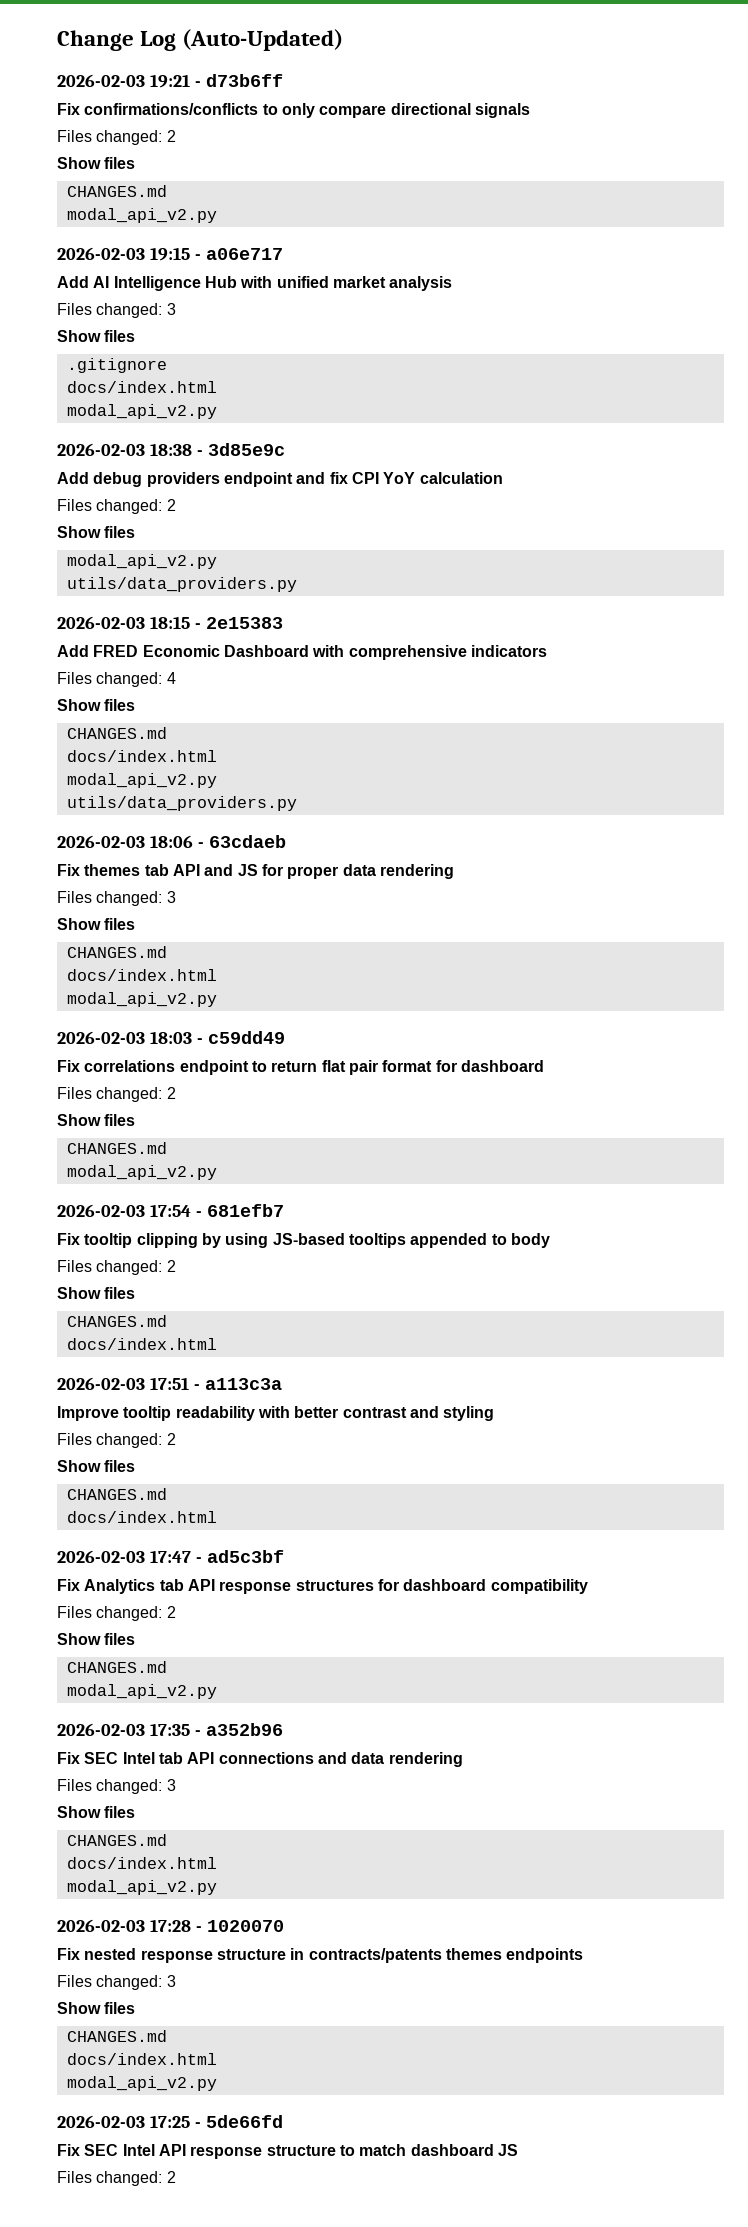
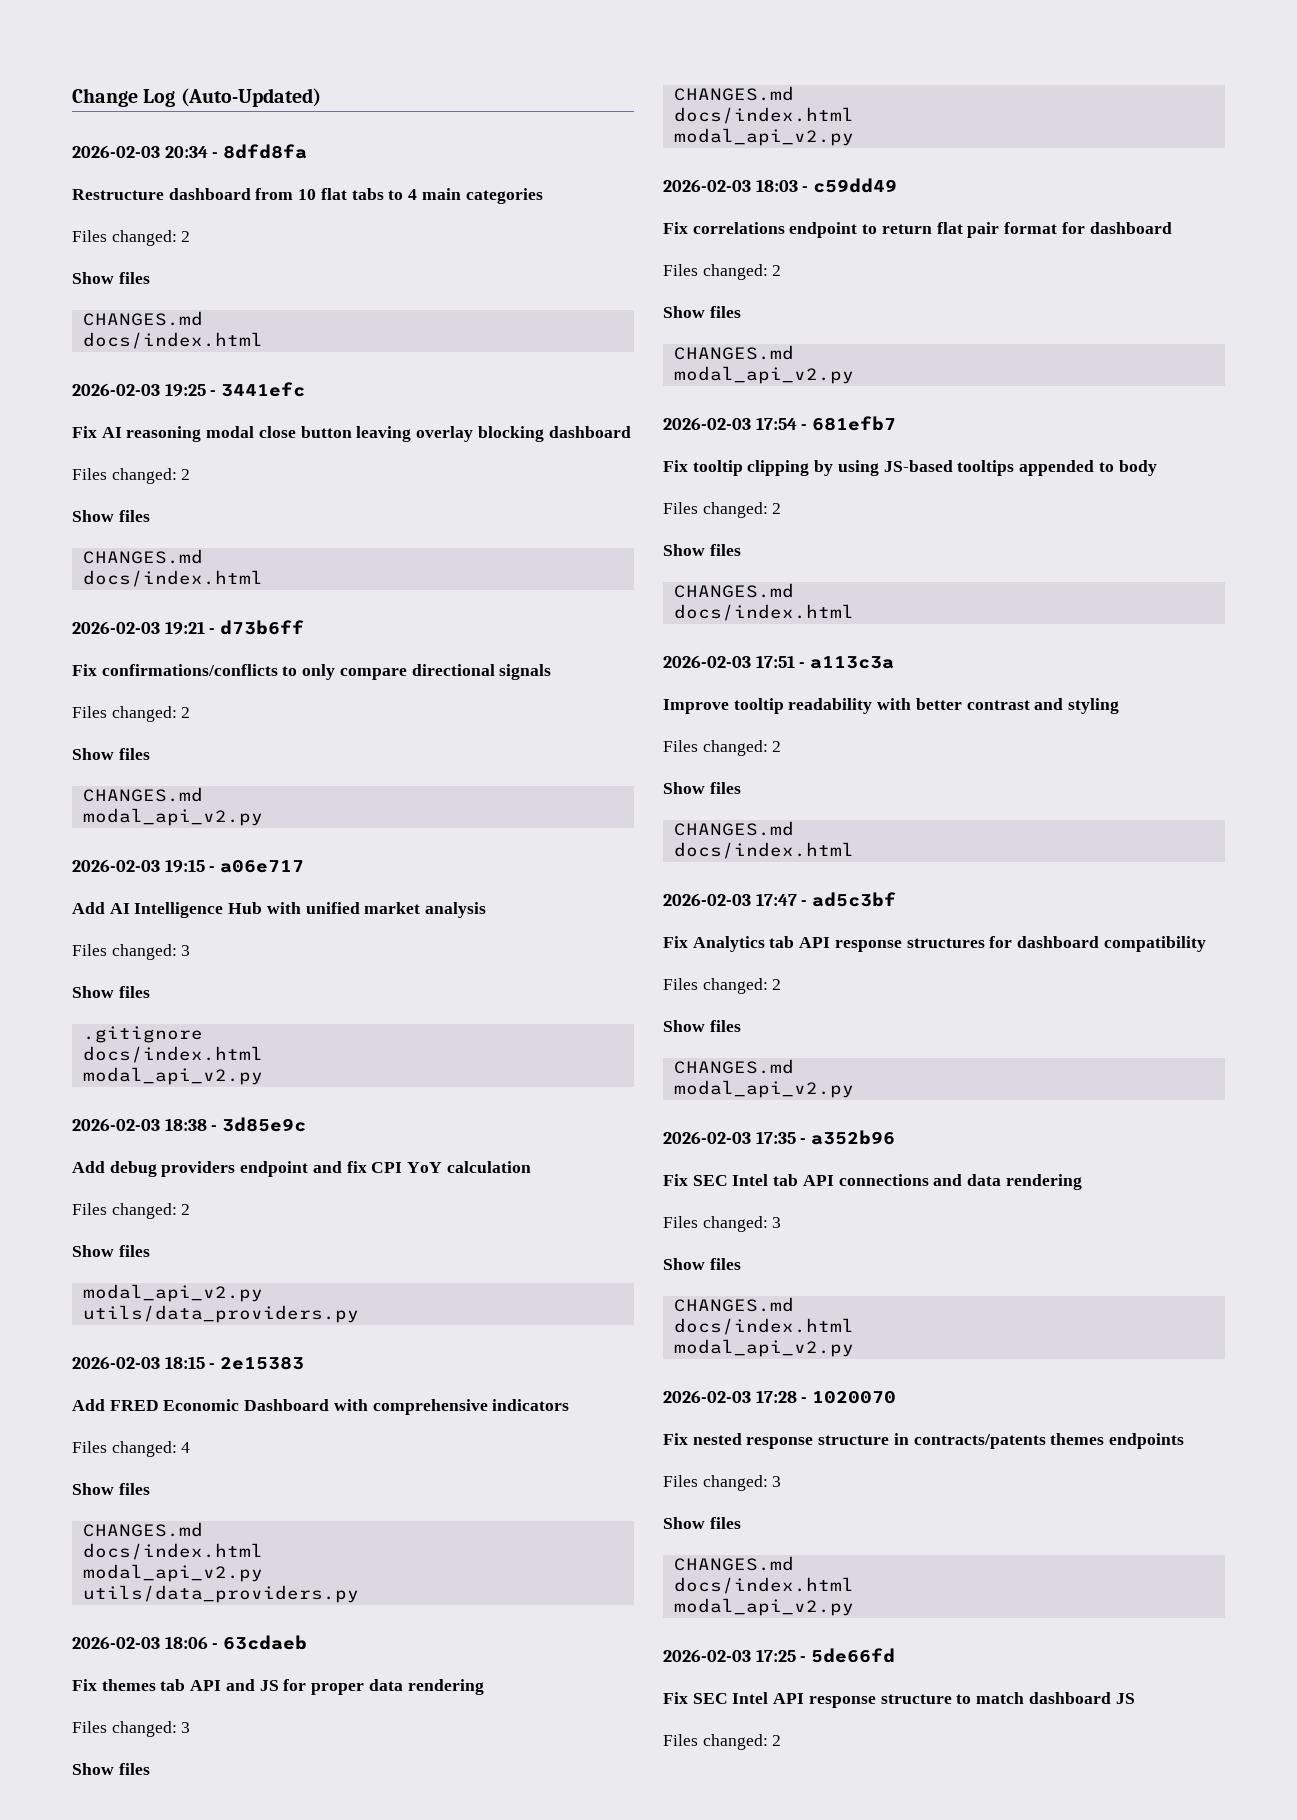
(344, 40) none -> [72,144,308,159] [72,188,543,204] [72,230,191,246] [72,272,150,284] [82,311,203,326] [82,332,263,349] [72,382,306,397] [72,426,631,442] [72,468,191,484] [72,510,150,522] [82,549,203,564] [82,570,263,587] // 2026-02-03 20:34 - 8dfd8fa // Restructure dashboard from 10 flat tabs to 4 main categories // Files changed: 2 // Show files // CHANGES.md // docs/index.html // 2026-02-03 19:25 - 3441efc // Fix AI reasoning modal close button leaving overlay blocking dashboard // Files changed: 2 // Show files // CHANGES.md // docs/index.html

